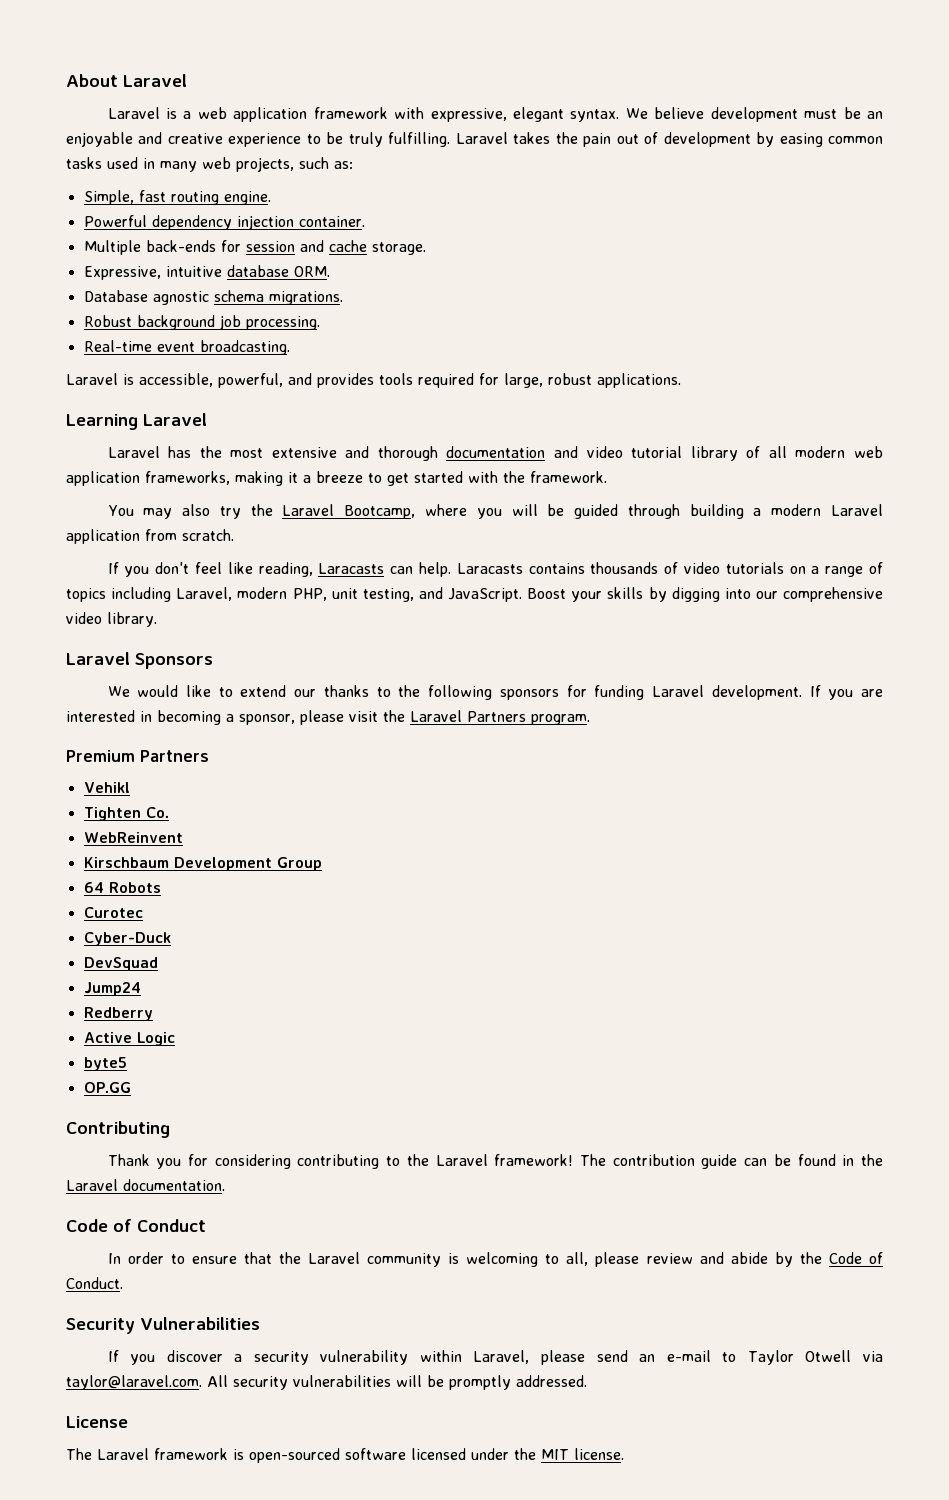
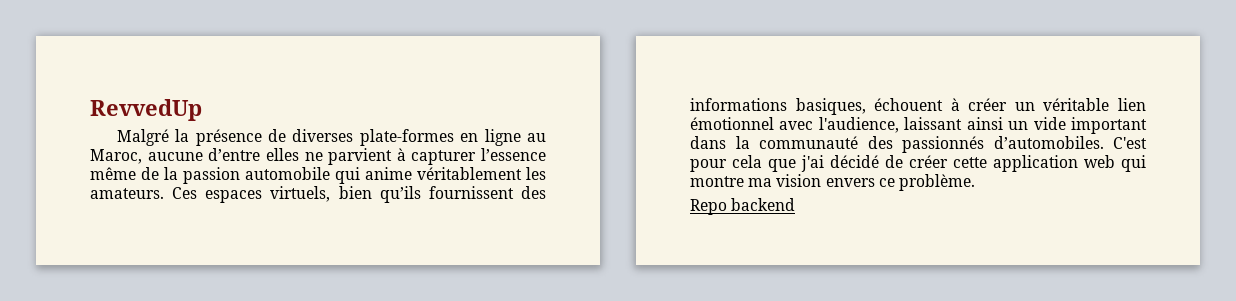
[66,74,187,87] [107,107,884,122] [66,132,884,147] [66,157,353,172] [83,190,271,205] [83,215,365,230] [83,240,426,255] [83,265,330,280] [83,290,343,305] [83,315,320,330] [83,340,290,355] [66,373,681,388] [66,413,207,430] [107,446,884,461] [66,471,607,486] [107,504,884,519] [66,529,234,544] [107,562,884,577] [66,587,883,602] [66,612,157,627] [66,652,213,669] [107,685,884,700] [66,710,590,725] [66,750,209,762] [83,782,130,793] [83,807,169,821] [83,832,183,843] [83,857,322,871] [83,882,161,893] [83,907,143,918] [83,932,171,946] [83,957,158,971] [83,982,141,996] [83,1007,153,1021] [83,1032,175,1046] [83,1057,127,1071] [83,1082,131,1093] [66,1121,170,1138] [107,1154,884,1169] [66,1179,225,1191] [66,1219,206,1232] [107,1252,883,1267] [66,1277,123,1289] [66,1317,260,1334] [107,1350,884,1365] [66,1375,587,1390] [66,1416,128,1428] [66,1448,624,1463] About Laravel // Laravel is a web application framework with expressive, elegant syntax. We believe development must be an enjoyable and creative experience to be truly fulfilling. Laravel takes the pain out of development by easing common tasks used in many web projects, such as: // Simple, fast routing engine. // Powerful dependency injection container. // Multiple back-ends for session and cache storage. // Expressive, intuitive database ORM. // Database agnostic schema migrations. // Robust background job processing. // Real-time event broadcasting. // Laravel is accessible, powerful, and provides tools required for large, robust applications. // Learning Laravel // Laravel has the most extensive and thorough documentation and video tutorial library of all modern web application frameworks, making it a breeze to get started with the framework. // You may also try the Laravel Bootcamp, where you will be guided through building a modern Laravel application from scratch. // If you don't feel like reading, Laracasts can help. Laracasts contains thousands of video tutorials on a range of topics including Laravel, modern PHP, unit testing, and JavaScript. Boost your skills by digging into our comprehensive video library. // Laravel Sponsors // We would like to extend our thanks to the following sponsors for funding Laravel development. If you are interested in becoming a sponsor, please visit the Laravel Partners program. // Premium Partners // Vehikl // Tighten Co. // WebReinvent // Kirschbaum Development Group // 64 Robots // Curotec // Cyber-Duck // DevSquad // Jump24 // Redberry // Active Logic // byte5 // OP.GG // Contributing // Thank you for considering contributing to the Laravel framework! The contribution guide can be found in the Laravel documentation. // Code of Conduct // In order to ensure that the Laravel community is welcoming to all, please review and abide by the Code of Conduct. // Security Vulnerabilities // If you discover a security vulnerability within Laravel, please send an e-mail to Taylor Otwell via taylor@laravel.com. All security vulnerabilities will be promptly addressed. // License // The Laravel framework is open-sourced software licensed under the MIT license. -> [90,99,202,121] [116,129,546,146] [90,148,546,165] [90,167,546,184] [90,186,546,203] [690,98,1146,115] [690,117,1147,134] [690,136,1147,153] [690,155,1146,172] [690,174,975,191] [690,198,796,215] RevvedUp // Malgré la présence de diverses plate-formes en ligne au Maroc, aucune d’entre elles ne parvient à capturer l’essence même de la passion automobile qui anime véritablement les amateurs. Ces espaces virtuels, bien qu’ils fournissent des informations basiques, échouent à créer un véritable lien émotionnel avec l'audience, laissant ainsi un vide important dans la communauté des passionnés d’automobiles. C'est pour cela que j'ai décidé de créer cette application web qui montre ma vision envers ce problème. // Repo backend

